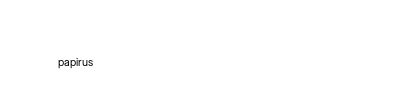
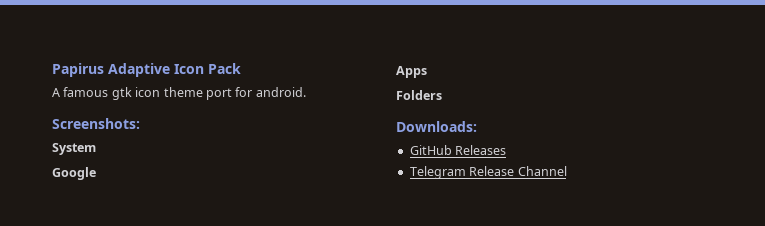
[58,58,93,69] papirus -> [52,63,241,77] [52,87,306,100] [52,118,140,129] [52,143,96,155] [52,167,96,180] [396,66,427,78] [396,90,442,100] [396,121,477,132] [409,145,507,155] [409,166,567,179] Papirus Adaptive Icon Pack // A famous gtk icon theme port for android. // Screenshots: // System // Google // Apps // Folders // Downloads: // GitHub Releases // Telegram Release Channel

